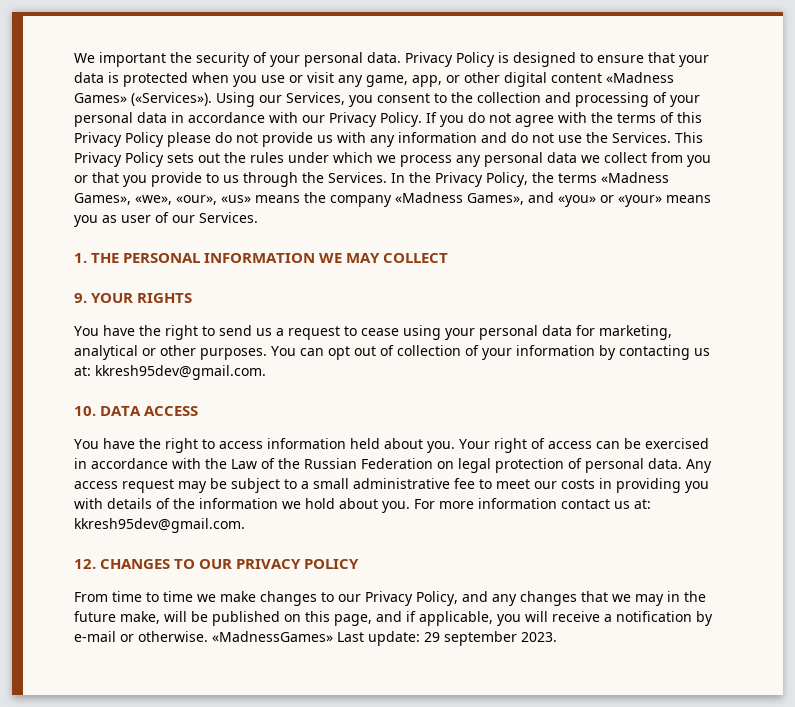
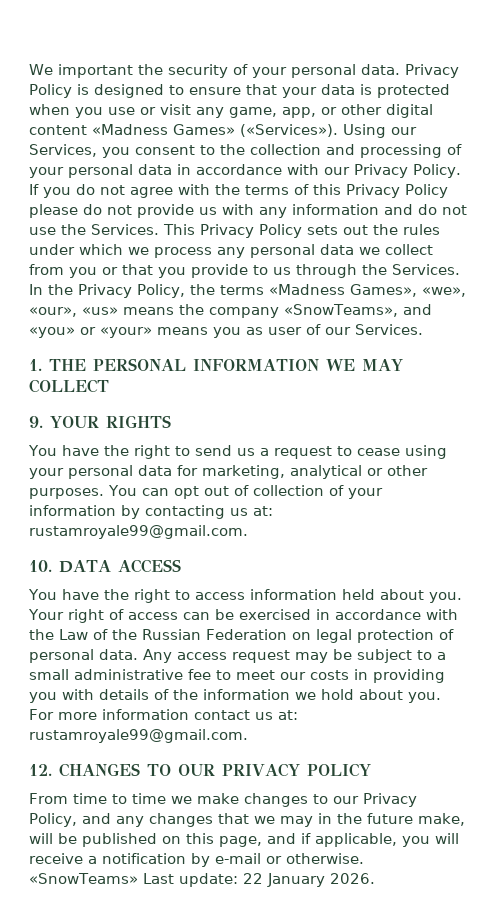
[395,192,524,205] «Madness Games», -> [284,304,398,317] «SnowTeams»,
[95,365,266,380] kkresh95dev@gmail.com. -> [29,525,248,539] rustamroyale99@gmail.com.
[74,518,245,533] kkresh95dev@gmail.com. -> [29,729,248,743] rustamroyale99@gmail.com.
[212,631,333,642] «MadnessGames» -> [29,873,138,884] «SnowTeams»
[424,631,557,646] 29 september 2023. -> [242,873,375,887] 22 January 2026.

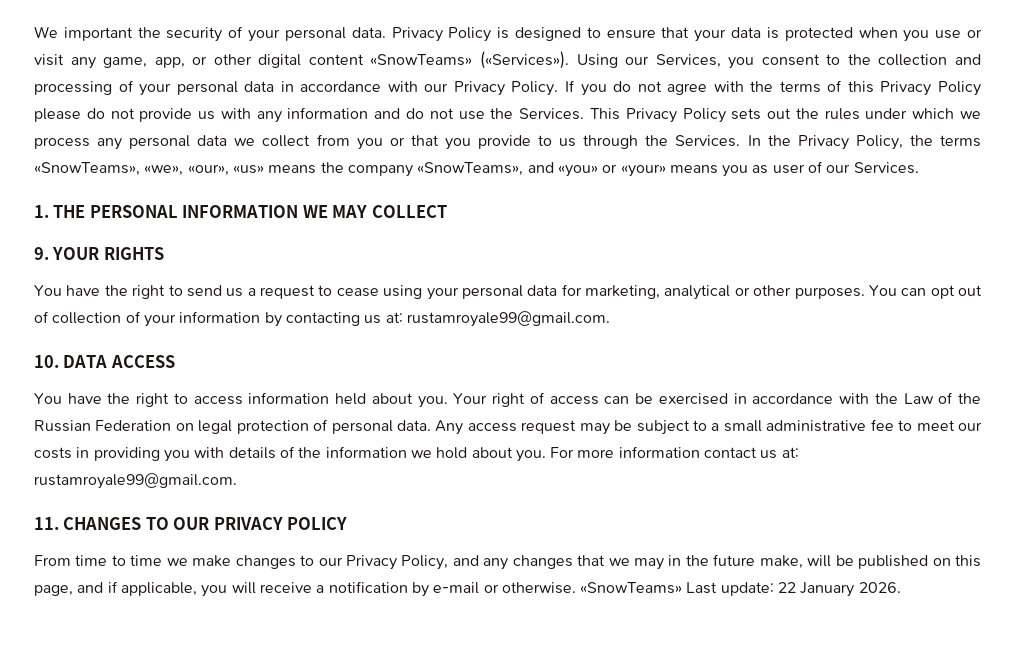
[92,124,235,135] «Madness Games» -> [370,54,473,66] «SnowTeams»
[269,284,417,297] «Madness Games», -> [34,162,140,176] «SnowTeams»,
[29,764,52,776] 12. -> [34,517,59,530] 11.

